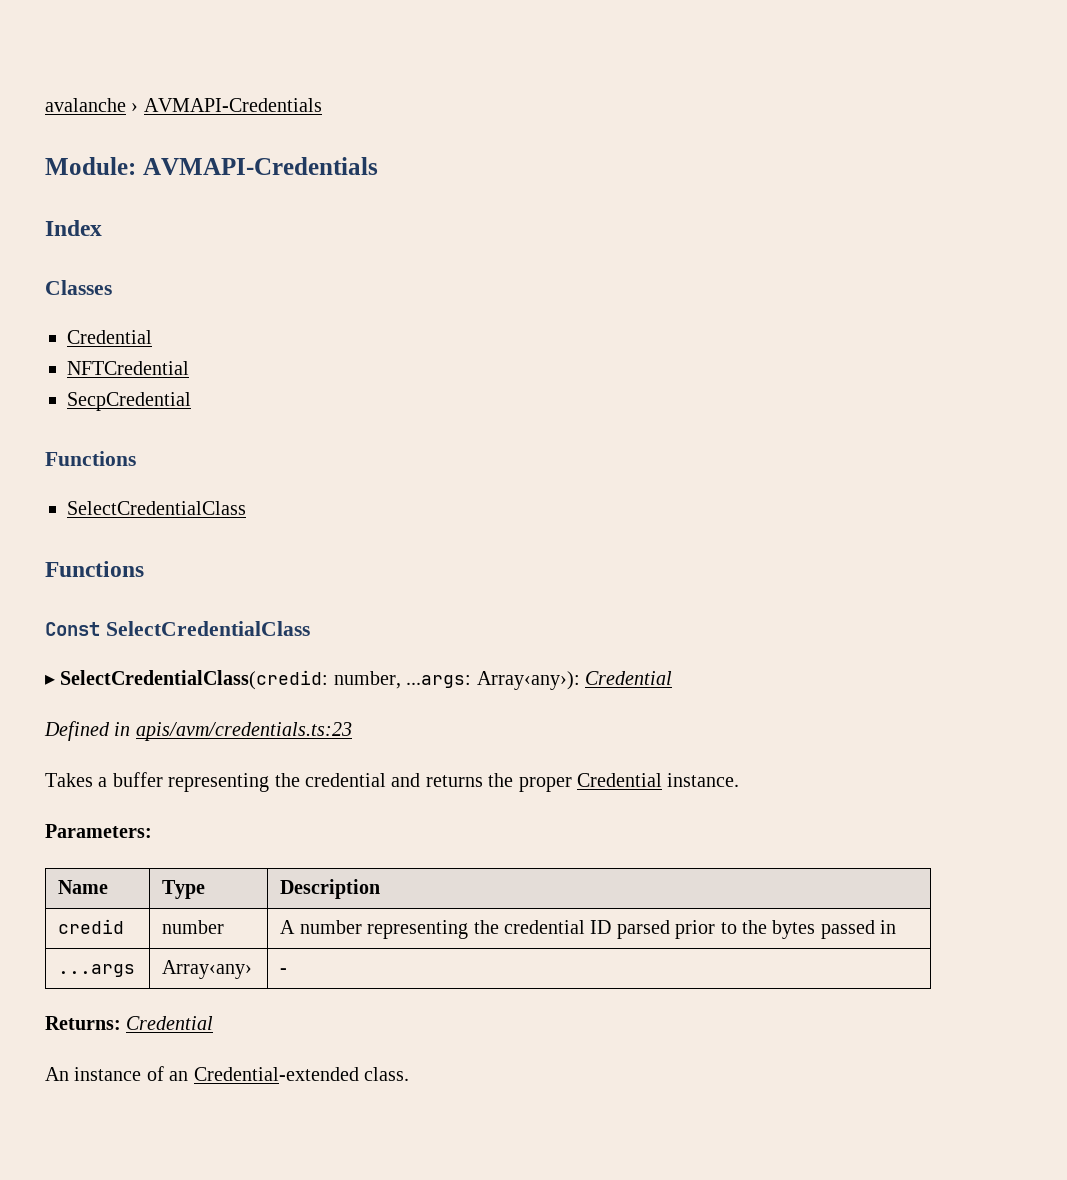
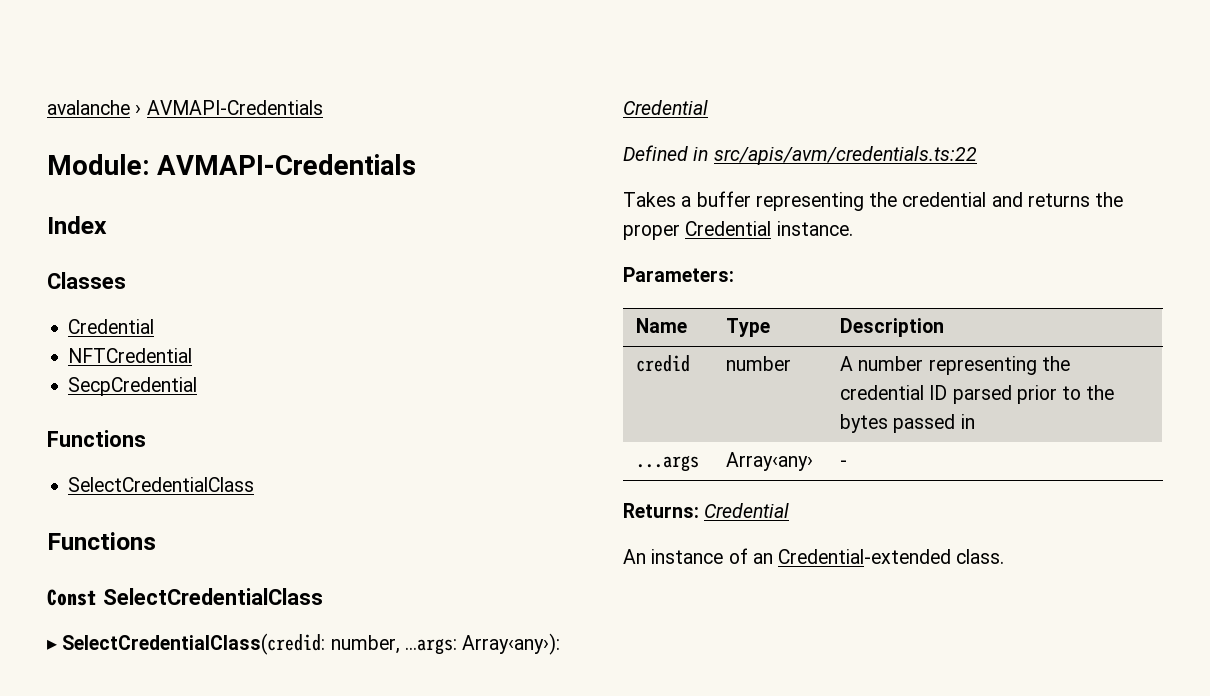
[135,722,352,741] apis/avm/credentials.ts:23 -> [713,146,977,165] src/apis/avm/credentials.ts:22

